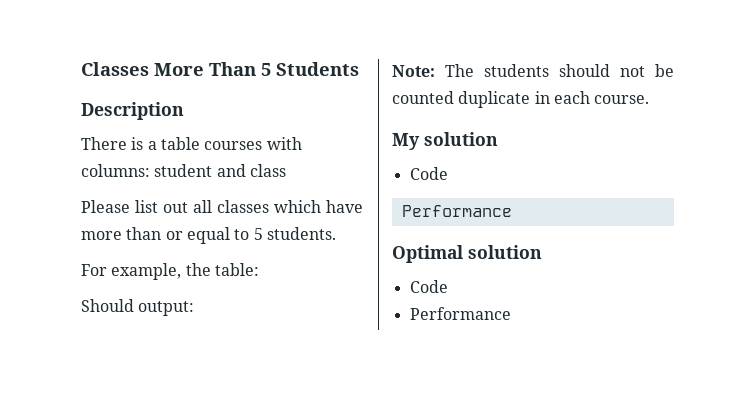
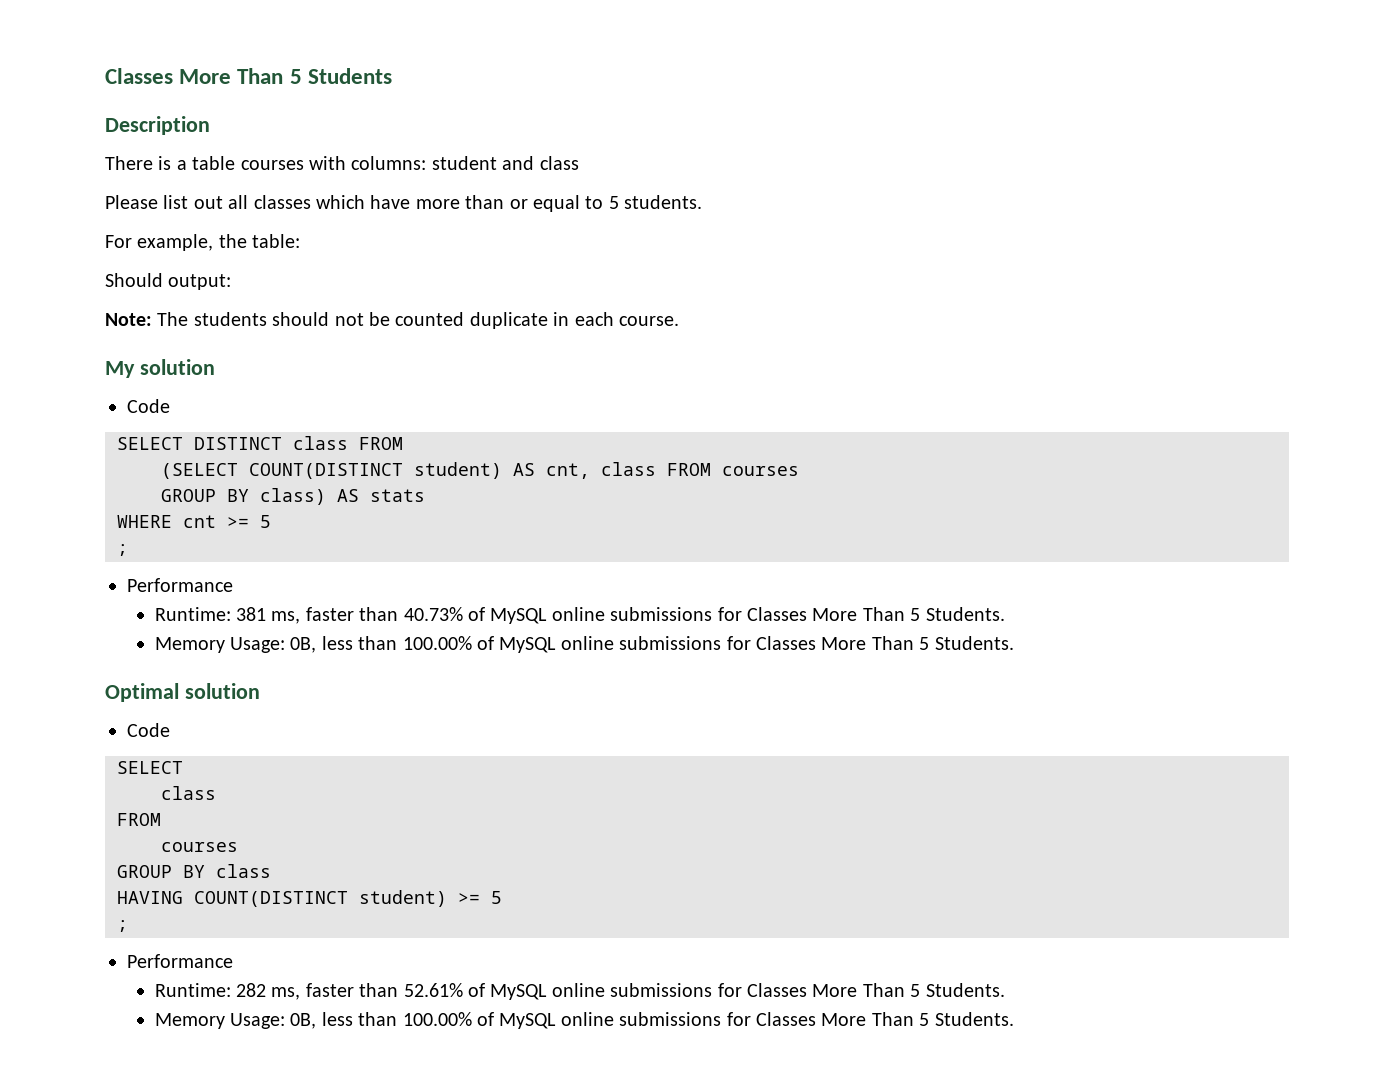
[401,205,512,217] [392,245,542,263] [409,280,448,293] [409,307,511,320] Performance // Optimal solution // Code // Performance -> [117,436,403,450] [161,462,799,479] [161,488,425,505] [117,515,271,528] [117,544,128,556] [127,578,233,592] [154,607,1005,624] [154,636,1014,653] [105,683,260,702] [127,723,170,737] [117,761,183,774] [161,786,216,800] [117,813,161,826] [161,842,238,852] [117,864,271,878] [117,890,502,907] [117,920,128,932] [127,954,233,968] [154,983,1005,1000] [154,1012,1014,1029] SELECT DISTINCT class FROM // (SELECT COUNT(DISTINCT student) AS cnt, class FROM courses // GROUP BY class) AS stats // WHERE cnt >= 5 // ; // Performance // Runtime: 381 ms, faster than 40.73% of MySQL online submissions for Classes More Than 5 Students. // Memory Usage: 0B, less than 100.00% of MySQL online submissions for Classes More Than 5 Students. // Optimal solution // Code // SELECT // class // FROM // courses // GROUP BY class // HAVING COUNT(DISTINCT student) >= 5 // ; // Performance // Runtime: 282 ms, faster than 52.61% of MySQL online submissions for Classes More Than 5 Students. // Memory Usage: 0B, less than 100.00% of MySQL online submissions for Classes More Than 5 Students.

